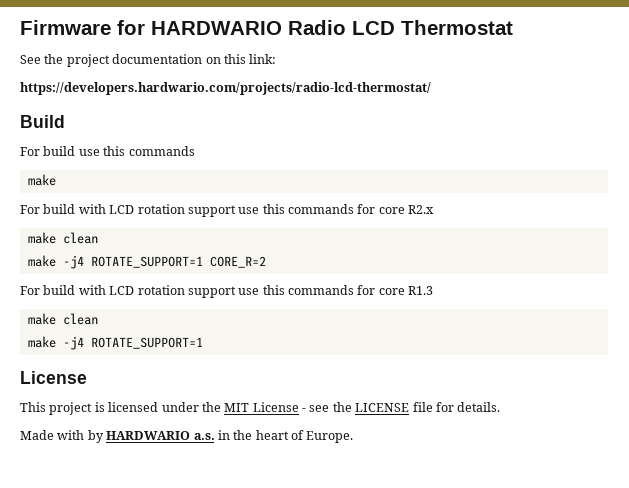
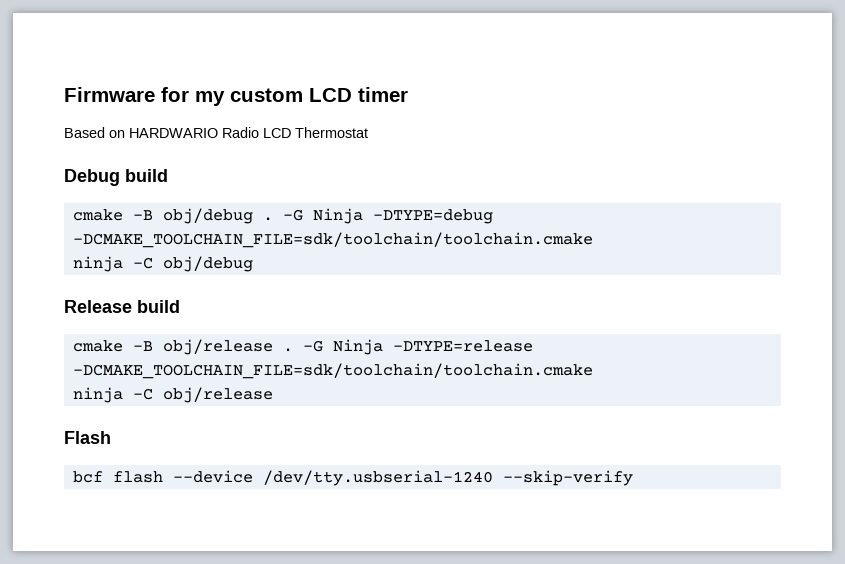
[151,20,513,35] [20,54,277,67] [20,82,431,95] [20,115,65,128] [20,146,195,156] [27,174,56,186] [20,204,435,217] [27,232,98,244] [27,255,266,269] [20,285,434,298] [27,313,98,325] [27,336,203,350] [20,371,87,384] [20,402,501,415] [20,430,354,443] HARDWARIO Radio LCD Thermostat // See the project documentation on this link: // https://developers.hardwario.com/projects/radio-lcd-thermostat/ // Build // For build use this commands // make // For build with LCD rotation support use this commands for core R2.x // make clean // make -j4 ROTATE_SUPPORT=1 CORE_R=2 // For build with LCD rotation support use this commands for core R1.3 // make clean // make -j4 ROTATE_SUPPORT=1 // License // This project is licensed under the MIT License - see the LICENSE file for details. // Made with by HARDWARIO a.s. in the heart of Europe. -> [195,87,408,106] [64,127,368,138] [64,169,168,186] [72,208,493,224] [72,232,593,248] [72,256,253,272] [64,300,180,313] [72,339,533,355] [72,363,593,379] [72,387,273,403] [64,431,111,444] [72,470,633,486] my custom LCD timer // Based on HARDWARIO Radio LCD Thermostat // Debug build // cmake -B obj/debug . -G Ninja -DTYPE=debug -DCMAKE_TOOLCHAIN_FILE=sdk/toolchain/toolchain.cmake // ninja -C obj/debug // Release build // cmake -B obj/release . -G Ninja -DTYPE=release -DCMAKE_TOOLCHAIN_FILE=sdk/toolchain/toolchain.cmake // ninja -C obj/release // Flash // bcf flash --device /dev/tty.usbserial-1240 --skip-verify

